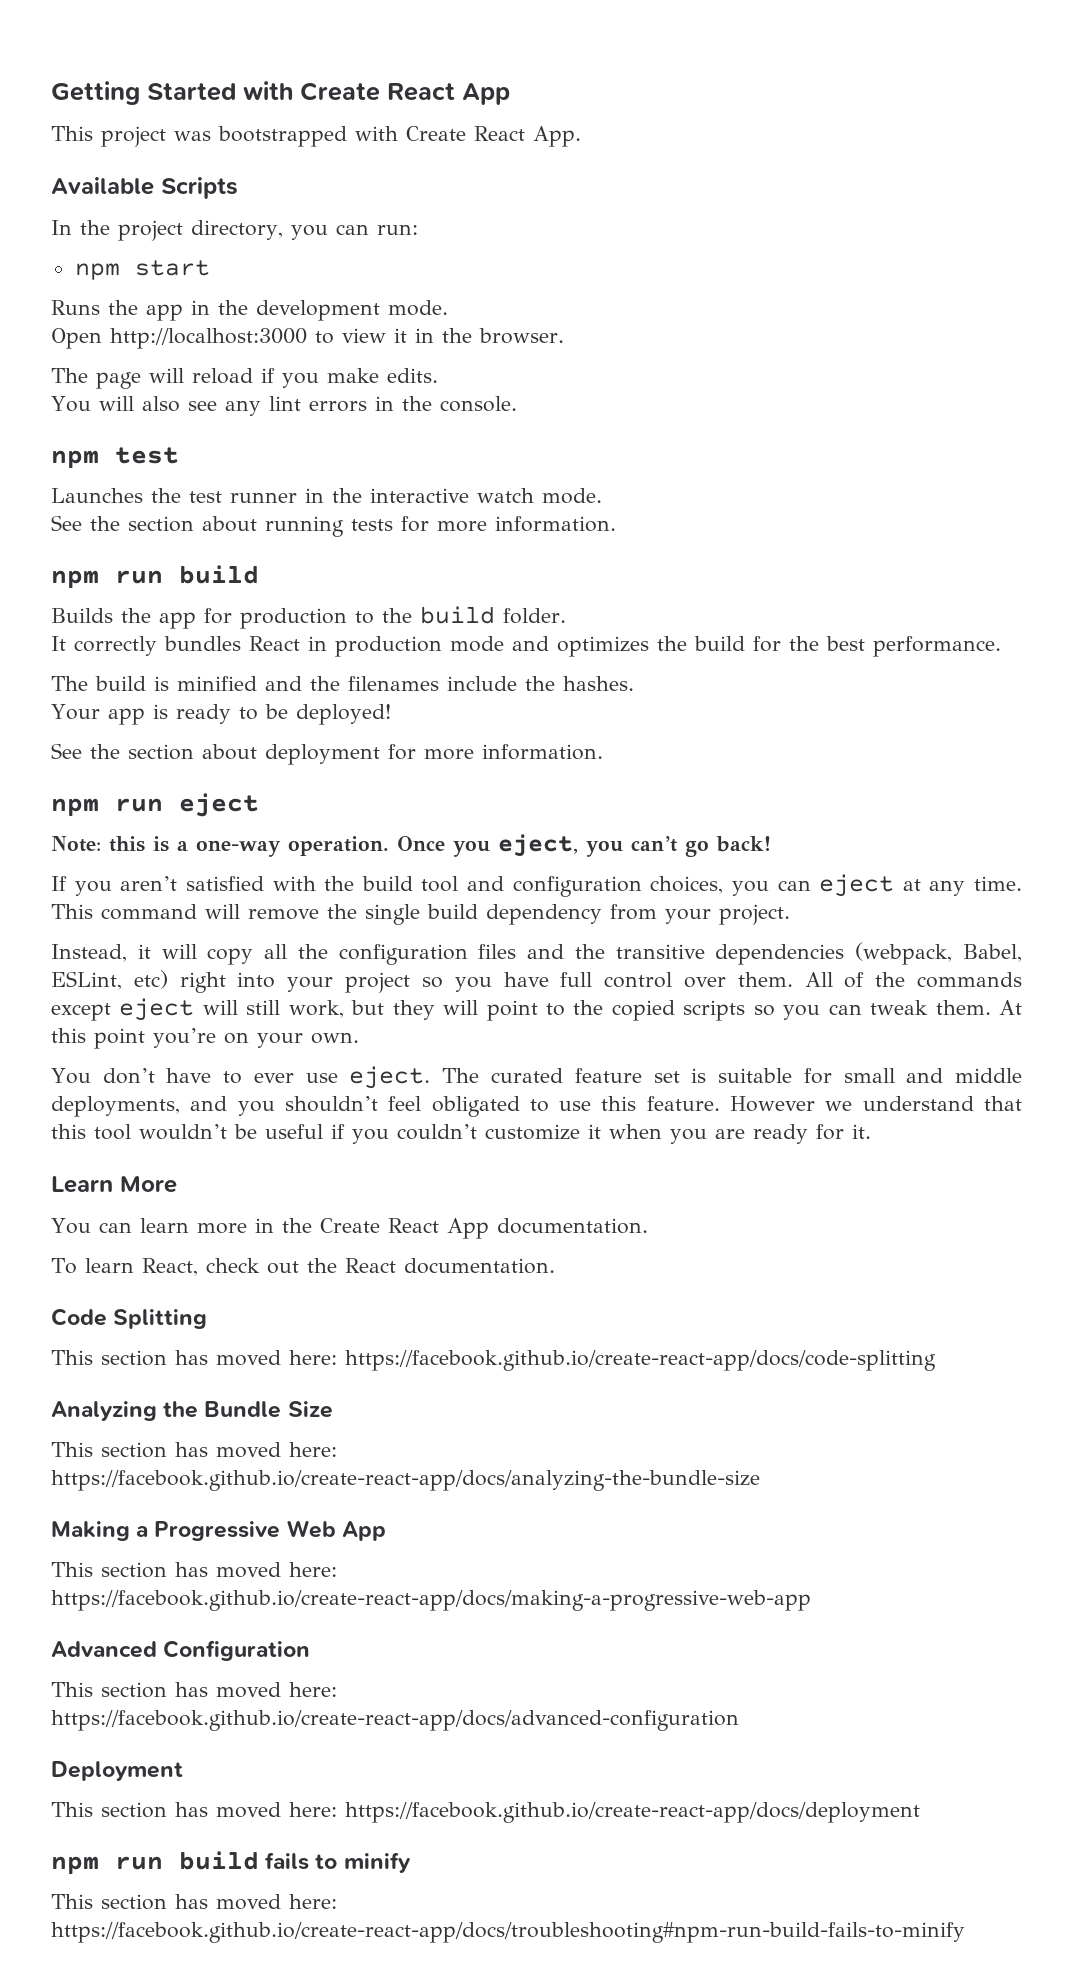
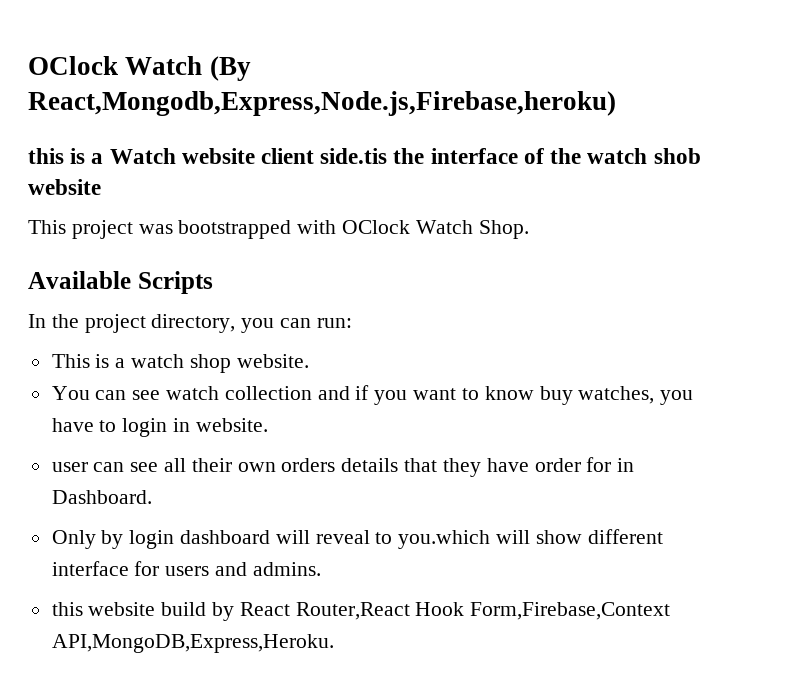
[51,81,510,105] Getting Started with Create React App -> [28,56,251,81] [28,91,616,116] [28,148,701,164] [28,179,101,195] OClock Watch (By React,Mongodb,Express,Node.js,Firebase,heroku) // this is a Watch website client side.tis the interface of the watch shob website
[406,126,581,147] Create React App. -> [342,220,529,239] OClock Watch Shop.
[74,260,210,280] [51,300,448,321] [51,328,564,349] [51,368,438,389] [51,396,517,416] [51,447,179,469] [51,488,602,504] [51,515,616,537] [51,565,259,589] [51,606,566,629] [51,636,1001,657] [51,676,634,691] [51,704,391,725] [51,743,603,765] [51,793,259,817] [51,834,771,857] [51,874,1022,897] [51,904,790,925] [51,942,1022,965] [51,970,1022,993] [51,998,1023,1021] [51,1028,359,1049] [51,1066,1022,1089] [51,1096,1022,1117] [51,1124,871,1144] [51,1176,177,1193] [51,1218,648,1239] [51,1258,555,1276] [51,1308,208,1329] [51,1350,936,1371] [51,1401,333,1421] [51,1442,337,1458] [51,1470,760,1491] [51,1520,386,1541] [51,1562,337,1578] [51,1590,811,1611] [51,1640,311,1661] [51,1682,337,1698] [51,1710,739,1731] [51,1761,183,1781] [51,1802,920,1823] [51,1851,411,1875] [51,1894,337,1910] [51,1922,965,1943] npm start // Runs the app in the development mode. // Open http://localhost:3000 to view it in the browser. // The page will reload if you make edits. // You will also see any lint errors in the console. // npm test // Launches the test runner in the interactive watch mode. // See the section about running tests for more information. // npm run build // Builds the app for production to the build folder. // It correctly bundles React in production mode and optimizes the build for the best performance. // The build is minified and the filenames include the hashes. // Your app is ready to be deployed! // See the section about deployment for more information. // npm run eject // Note: this is a one-way operation. Once you eject, you can’t go back! // If you aren’t satisfied with the build tool and configuration choices, you can eject at any time. This command will remove the single build dependency from your project. // Instead, it will copy all the configuration files and the transitive dependencies (webpack, Babel, ESLint, etc) right into your project so you have full control over them. All of the commands except eject will still work, but they will point to the copied scripts so you can tweak them. At this point you’re on your own. // You don’t have to ever use eject. The curated feature set is suitable for small and middle deployments, and you shouldn’t feel obligated to use this feature. However we understand that this tool wouldn’t be useful if you couldn’t customize it when you are ready for it. // Learn More // You can learn more in the Create React App documentation. // To learn React, check out the React documentation. // Code Splitting // This section has moved here: https://facebook.github.io/create-react-app/docs/code-splitting // Analyzing the Bundle Size // This section has moved here: https://facebook.github.io/create-react-app/docs/analyzing-the-bundle-size // Making a Progressive Web App // This section has moved here: https://facebook.github.io/create-react-app/docs/making-a-progressive-web-app // Advanced Configuration // This section has moved here: https://facebook.github.io/create-react-app/docs/advanced-configuration // Deployment // This section has moved here: https://facebook.github.io/create-react-app/docs/deployment // npm run build fails to minify // This section has moved here: https://facebook.github.io/create-react-app/docs/troubleshooting#npm-run-build-fails-to-minify -> [51,354,309,373] [51,385,694,405] [51,418,268,437] [51,457,635,477] [51,490,152,504] [51,529,663,549] [51,561,321,576] [51,602,671,621] [51,634,334,653] This is a watch shop website. // You can see watch collection and if you want to know buy watches, you have to login in website. // user can see all their own orders details that they have order for in Dashboard. // Only by login dashboard will reveal to you.which will show different interface for users and admins. // this website build by React Router,React Hook Form,Firebase,Context API,MongoDB,Express,Heroku.

